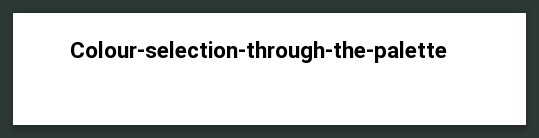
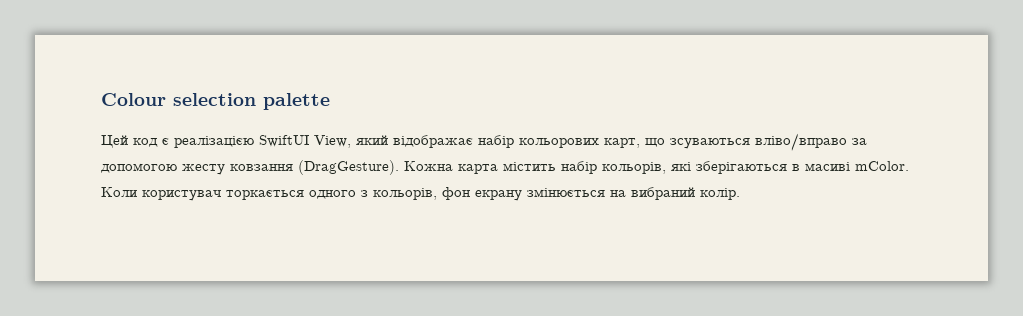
[70,41,447,63] Colour-selection-through-the-palette -> [101,93,330,110] [101,133,867,151] [101,160,909,175] [101,187,740,201] Colour selection palette // Цей код є реалізацією SwiftUI View, який відображає набір кольорових карт, що зсуваються вліво/вправо за допомогою жесту ковзання (DragGesture). Кожна карта містить набір кольорів, які зберігаються в масиві mColor. Коли користувач торкається одного з кольорів, фон екрану змінюється на вибраний колір.

